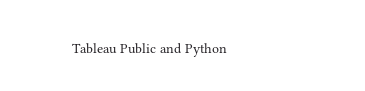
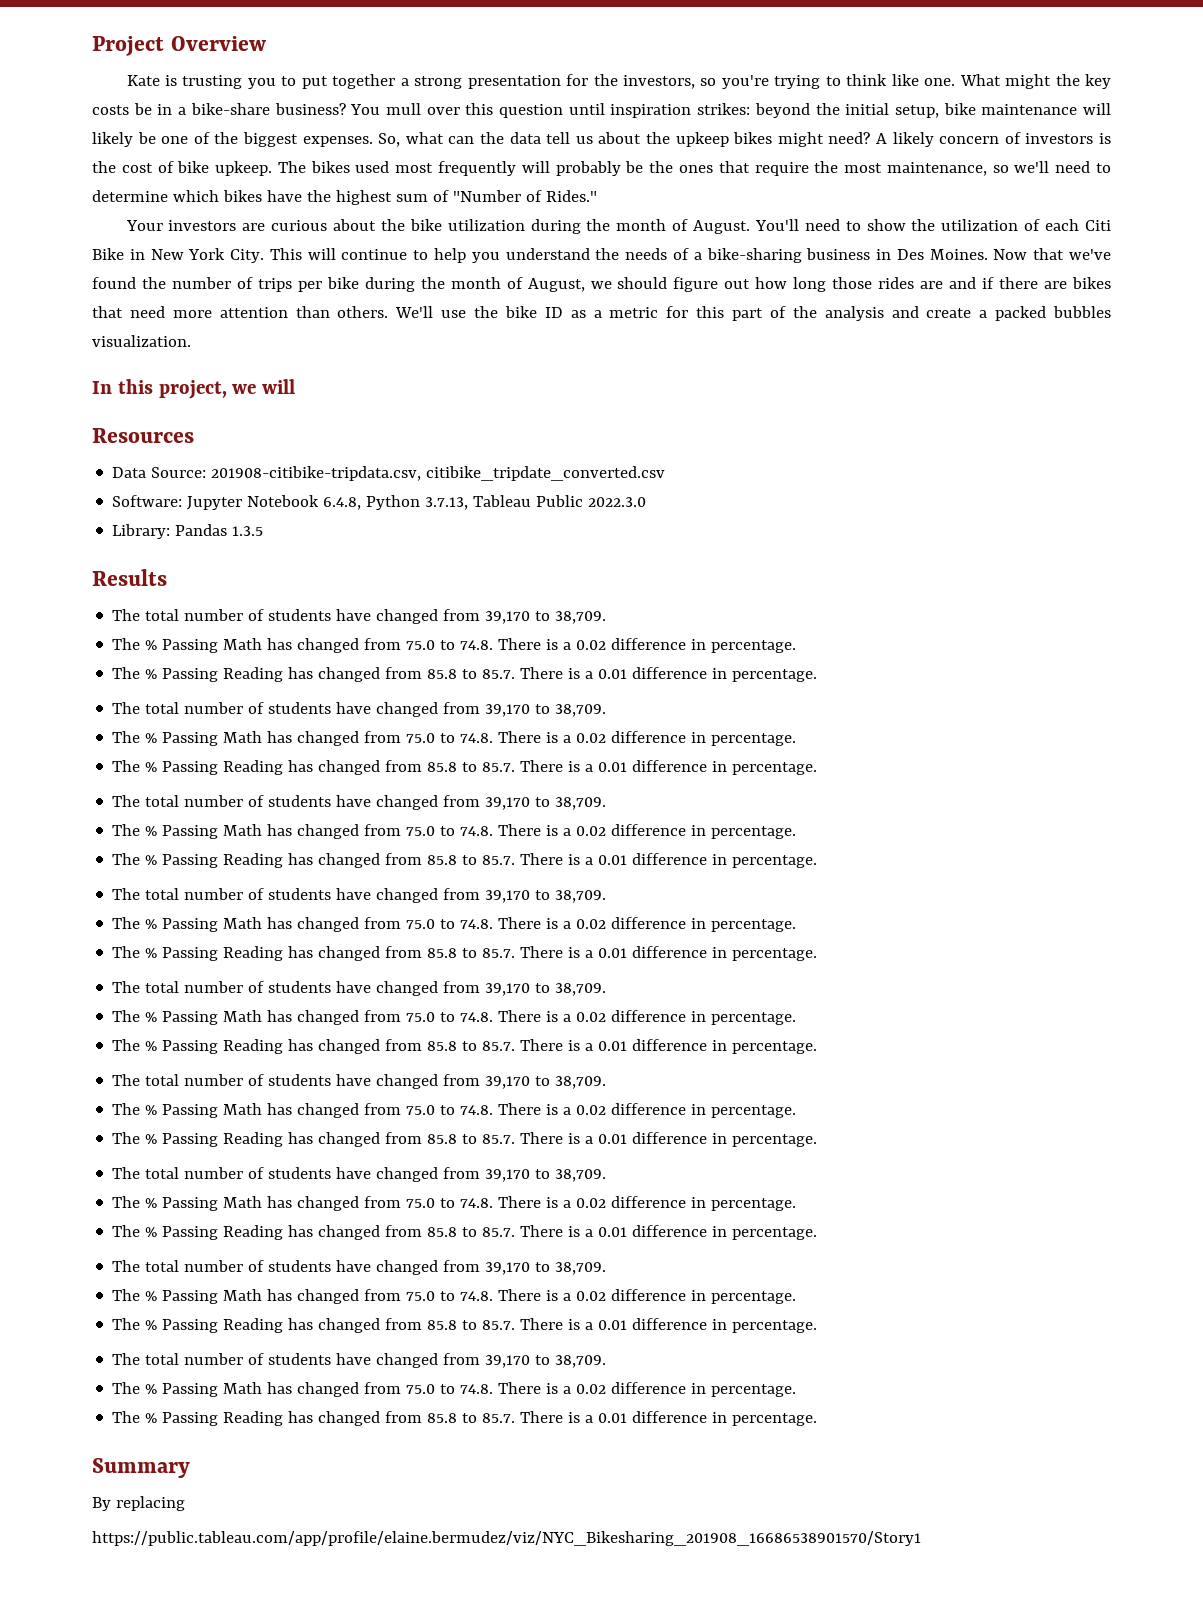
[72,43,227,57] Tableau Public and Python -> [92,36,266,56] [126,74,1112,89] [92,103,1112,118] [92,132,1112,147] [92,161,1111,176] [92,190,597,205] [125,219,1111,234] [92,248,1111,263] [92,277,1112,292] [92,306,1111,321] [92,335,191,347] [92,379,296,399] [92,428,194,443] [112,466,666,481] [112,495,647,510] [112,524,264,539] [92,569,167,586] [112,609,607,624] [112,638,797,653] [112,667,818,682] [112,702,607,717] [112,731,797,746] [112,760,818,775] [112,795,607,810] [112,824,797,839] [112,853,818,868] [112,888,607,903] [112,917,797,932] [112,946,818,961] [112,981,607,996] [112,1010,797,1025] [112,1039,818,1054] [112,1074,607,1089] [112,1103,797,1118] [112,1132,818,1147] [112,1167,607,1182] [112,1196,797,1211] [112,1225,818,1240] [112,1260,607,1275] [112,1289,797,1304] [112,1318,818,1333] [112,1353,607,1368] [112,1382,797,1397] [112,1411,818,1426] [92,1458,190,1478] [92,1496,185,1511] [92,1531,921,1546] Project Overview // Kate is trusting you to put together a strong presentation for the investors, so you're trying to think like one. What might the key costs be in a bike-share business? You mull over this question until inspiration strikes: beyond the initial setup, bike maintenance will likely be one of the biggest expenses. So, what can the data tell us about the upkeep bikes might need? A likely concern of investors is the cost of bike upkeep. The bikes used most frequently will probably be the ones that require the most maintenance, so we'll need to determine which bikes have the highest sum of "Number of Rides." // Your investors are curious about the bike utilization during the month of August. You'll need to show the utilization of each Citi Bike in New York City. This will continue to help you understand the needs of a bike-sharing business in Des Moines. Now that we've found the number of trips per bike during the month of August, we should figure out how long those rides are and if there are bikes that need more attention than others. We'll use the bike ID as a metric for this part of the analysis and create a packed bubbles visualization. // In this project, we will // Resources // Data Source: 201908-citibike-tripdata.csv, citibike_tripdate_converted.csv // Software: Jupyter Notebook 6.4.8, Python 3.7.13, Tableau Public 2022.3.0 // Library: Pandas 1.3.5 // Results // The total number of students have changed from 39,170 to 38,709. // The % Passing Math has changed from 75.0 to 74.8. There is a 0.02 difference in percentage. // The % Passing Reading has changed from 85.8 to 85.7. There is a 0.01 difference in percentage. // The total number of students have changed from 39,170 to 38,709. // The % Passing Math has changed from 75.0 to 74.8. There is a 0.02 difference in percentage. // The % Passing Reading has changed from 85.8 to 85.7. There is a 0.01 difference in percentage. // The total number of students have changed from 39,170 to 38,709. // The % Passing Math has changed from 75.0 to 74.8. There is a 0.02 difference in percentage. // The % Passing Reading has changed from 85.8 to 85.7. There is a 0.01 difference in percentage. // The total number of students have changed from 39,170 to 38,709. // The % Passing Math has changed from 75.0 to 74.8. There is a 0.02 difference in percentage. // The % Passing Reading has changed from 85.8 to 85.7. There is a 0.01 difference in percentage. // The total number of students have changed from 39,170 to 38,709. // The % Passing Math has changed from 75.0 to 74.8. There is a 0.02 difference in percentage. // The % Passing Reading has changed from 85.8 to 85.7. There is a 0.01 difference in percentage. // The total number of students have changed from 39,170 to 38,709. // The % Passing Math has changed from 75.0 to 74.8. There is a 0.02 difference in percentage. // The % Passing Reading has changed from 85.8 to 85.7. There is a 0.01 difference in percentage. // The total number of students have changed from 39,170 to 38,709. // The % Passing Math has changed from 75.0 to 74.8. There is a 0.02 difference in percentage. // The % Passing Reading has changed from 85.8 to 85.7. There is a 0.01 difference in percentage. // The total number of students have changed from 39,170 to 38,709. // The % Passing Math has changed from 75.0 to 74.8. There is a 0.02 difference in percentage. // The % Passing Reading has changed from 85.8 to 85.7. There is a 0.01 difference in percentage. // The total number of students have changed from 39,170 to 38,709. // The % Passing Math has changed from 75.0 to 74.8. There is a 0.02 difference in percentage. // The % Passing Reading has changed from 85.8 to 85.7. There is a 0.01 difference in percentage. // Summary // By replacing // https://public.tableau.com/app/profile/elaine.bermudez/viz/NYC_Bikesharing_201908_16686538901570/Story1

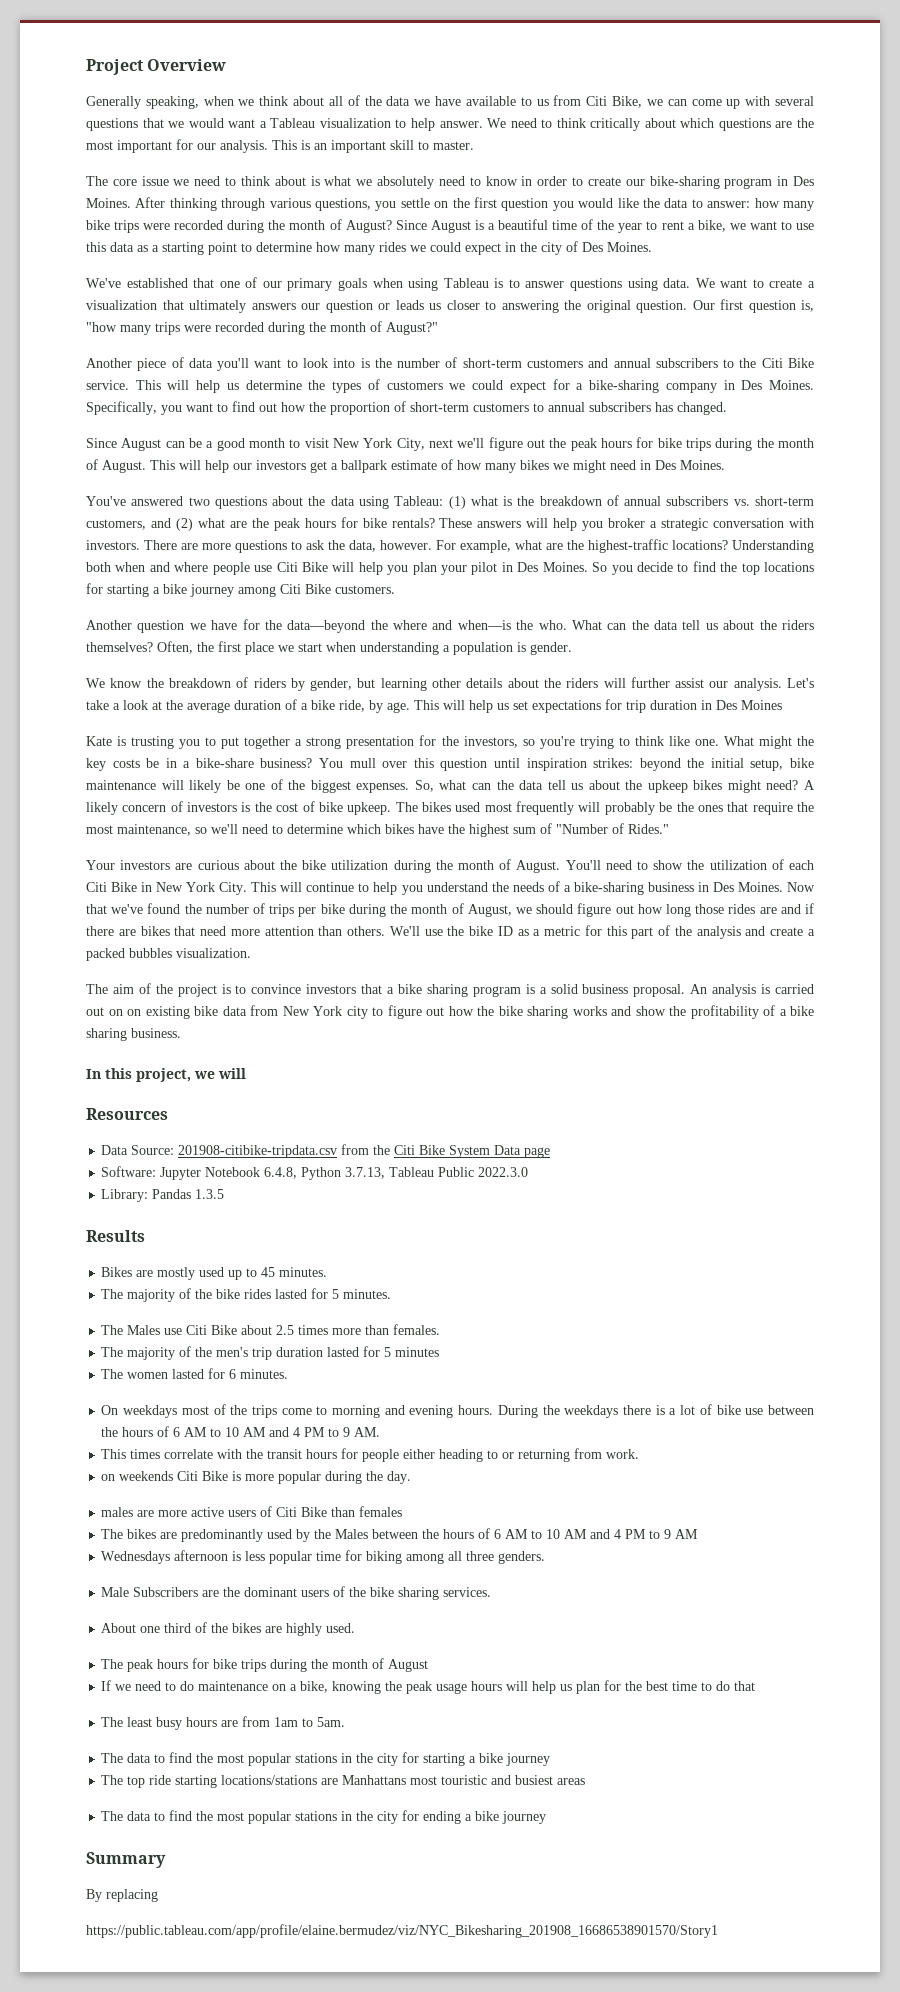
(266, 43) none -> [86,95,815,109] [86,118,814,131] [86,139,474,153] [86,176,815,189] [86,197,814,211] [86,219,815,233] [86,241,652,255] [86,277,815,291] [86,299,814,313] [86,321,438,335] [86,357,815,371] [86,379,814,393] [86,401,727,415] [86,437,815,451] [86,459,725,473] [86,495,815,509] [86,517,815,531] [86,539,814,553] [86,561,814,575] [86,583,395,597] [86,619,815,633] [86,641,572,655] [86,677,814,691] [86,699,782,713] // Generally speaking, when we think about all of the data we have available to us from Citi Bike, we can come up with several questions that we would want a Tableau visualization to help answer. We need to think critically about which questions are the most important for our analysis. This is an important skill to master. // The core issue we need to think about is what we absolutely need to know in order to create our bike-sharing program in Des Moines. After thinking through various questions, you settle on the first question you would like the data to answer: how many bike trips were recorded during the month of August? Since August is a beautiful time of the year to rent a bike, we want to use this data as a starting point to determine how many rides we could expect in the city of Des Moines. // We've established that one of our primary goals when using Tableau is to answer questions using data. We want to create a visualization that ultimately answers our question or leads us closer to answering the original question. Our first question is, "how many trips were recorded during the month of August?" // Another piece of data you'll want to look into is the number of short-term customers and annual subscribers to the Citi Bike service. This will help us determine the types of customers we could expect for a bike-sharing company in Des Moines. Specifically, you want to find out how the proportion of short-term customers to annual subscribers has changed. // Since August can be a good month to visit New York City, next we'll figure out the peak hours for bike trips during the month of August. This will help our investors get a ballpark estimate of how many bikes we might need in Des Moines. // You've answered two questions about the data using Tableau: (1) what is the breakdown of annual subscribers vs. short-term customers, and (2) what are the peak hours for bike rentals? These answers will help you broker a strategic conversation with investors. There are more questions to ask the data, however. For example, what are the highest-traffic locations? Understanding both when and where people use Citi Bike will help you plan your pilot in Des Moines. So you decide to find the top locations for starting a bike journey among Citi Bike customers. // Another question we have for the data—beyond the where and when—is the who. What can the data tell us about the riders themselves? Often, the first place we start when understanding a population is gender. // We know the breakdown of riders by gender, but learning other details about the riders will further assist our analysis. Let's take a look at the average duration of a bike ride, by age. This will help us set expectations for trip duration in Des Moines
(191, 341) none -> [86,983,815,997] [86,1005,814,1019] [86,1028,181,1041] // The aim of the project is to convince investors that a bike sharing program is a solid business proposal. An analysis is carried out on on existing bike data from New York city to figure out how the bike sharing works and show the profitability of a bike sharing business.
[211,466,666,481] 201908-citibike-tripdata.csv, citibike_tripdate_converted.csv -> [178,1144,551,1158] 201908-citibike-tripdata.csv from the Citi Bike System Data page
[112,609,607,624] [112,638,797,653] [112,667,818,682] [112,702,607,717] [112,731,797,746] [112,760,818,775] [112,795,607,810] [112,824,797,839] [112,853,818,868] [112,888,607,903] [112,917,797,932] [112,946,818,961] [112,981,607,996] [112,1010,797,1025] [112,1039,818,1054] [112,1074,607,1089] [112,1103,797,1118] [112,1132,818,1147] [112,1167,607,1182] [112,1196,797,1211] [112,1225,818,1240] [112,1260,607,1275] [112,1289,797,1304] [112,1318,818,1333] [112,1353,607,1368] [112,1382,797,1397] [112,1411,818,1426] The total number of students have changed from 39,170 to 38,709. // The % Passing Math has changed from 75.0 to 74.8. There is a 0.02 difference in percentage. // The % Passing Reading has changed from 85.8 to 85.7. There is a 0.01 difference in percentage. // The total number of students have changed from 39,170 to 38,709. // The % Passing Math has changed from 75.0 to 74.8. There is a 0.02 difference in percentage. // The % Passing Reading has changed from 85.8 to 85.7. There is a 0.01 difference in percentage. // The total number of students have changed from 39,170 to 38,709. // The % Passing Math has changed from 75.0 to 74.8. There is a 0.02 difference in percentage. // The % Passing Reading has changed from 85.8 to 85.7. There is a 0.01 difference in percentage. // The total number of students have changed from 39,170 to 38,709. // The % Passing Math has changed from 75.0 to 74.8. There is a 0.02 difference in percentage. // The % Passing Reading has changed from 85.8 to 85.7. There is a 0.01 difference in percentage. // The total number of students have changed from 39,170 to 38,709. // The % Passing Math has changed from 75.0 to 74.8. There is a 0.02 difference in percentage. // The % Passing Reading has changed from 85.8 to 85.7. There is a 0.01 difference in percentage. // The total number of students have changed from 39,170 to 38,709. // The % Passing Math has changed from 75.0 to 74.8. There is a 0.02 difference in percentage. // The % Passing Reading has changed from 85.8 to 85.7. There is a 0.01 difference in percentage. // The total number of students have changed from 39,170 to 38,709. // The % Passing Math has changed from 75.0 to 74.8. There is a 0.02 difference in percentage. // The % Passing Reading has changed from 85.8 to 85.7. There is a 0.01 difference in percentage. // The total number of students have changed from 39,170 to 38,709. // The % Passing Math has changed from 75.0 to 74.8. There is a 0.02 difference in percentage. // The % Passing Reading has changed from 85.8 to 85.7. There is a 0.01 difference in percentage. // The total number of students have changed from 39,170 to 38,709. // The % Passing Math has changed from 75.0 to 74.8. There is a 0.02 difference in percentage. // The % Passing Reading has changed from 85.8 to 85.7. There is a 0.01 difference in percentage. -> [101,1267,328,1280] [101,1288,392,1302] [101,1324,441,1335] [101,1346,440,1360] [101,1368,289,1379] [101,1404,815,1418] [101,1426,381,1437] [101,1448,640,1462] [101,1471,412,1484] [101,1506,403,1517] [101,1528,699,1542] [101,1550,546,1564] [101,1586,492,1600] [101,1622,356,1636] [101,1658,429,1672] [101,1680,756,1694] [101,1716,346,1730] [101,1752,551,1766] [101,1775,586,1788] [101,1810,547,1824] Bikes are mostly used up to 45 minutes. // The majority of the bike rides lasted for 5 minutes. // The Males use Citi Bike about 2.5 times more than females. // The majority of the men's trip duration lasted for 5 minutes // The women lasted for 6 minutes. // On weekdays most of the trips come to morning and evening hours. During the weekdays there is a lot of bike use between the hours of 6 AM to 10 AM and 4 PM to 9 AM. // This times correlate with the transit hours for people either heading to or returning from work. // on weekends Citi Bike is more popular during the day. // males are more active users of Citi Bike than females // The bikes are predominantly used by the Males between the hours of 6 AM to 10 AM and 4 PM to 9 AM // Wednesdays afternoon is less popular time for biking among all three genders. // Male Subscribers are the dominant users of the bike sharing services. // About one third of the bikes are highly used. // The peak hours for bike trips during the month of August // If we need to do maintenance on a bike, knowing the peak usage hours will help us plan for the best time to do that // The least busy hours are from 1am to 5am. // The data to find the most popular stations in the city for starting a bike journey // The top ride starting locations/stations are Manhattans most touristic and busiest areas // The data to find the most popular stations in the city for ending a bike journey

